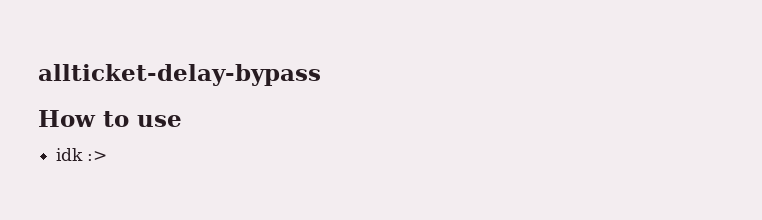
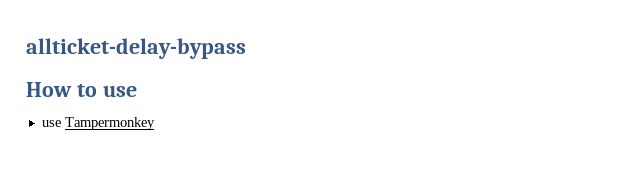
[56,148,108,161] idk :> -> [41,117,155,130] use Tampermonkey

